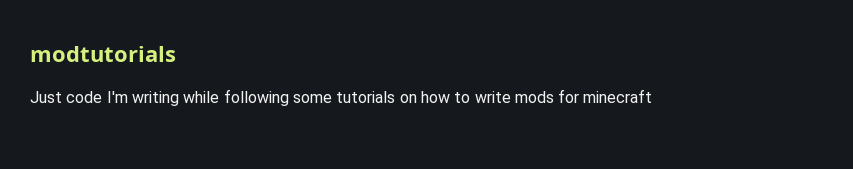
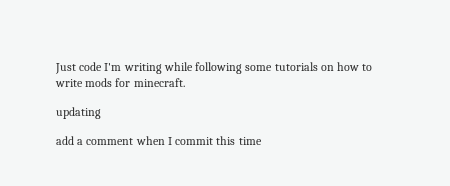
[30,46,176,62] modtutorials // -> (55, 68) none
[583,89,653,103] minecraft -> [133,78,185,87] [56,107,101,119] [56,136,262,145] minecraft. // updating // add a comment when I commit this time

